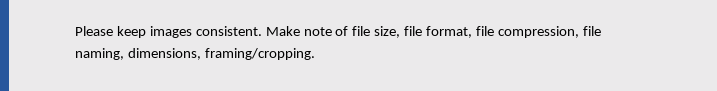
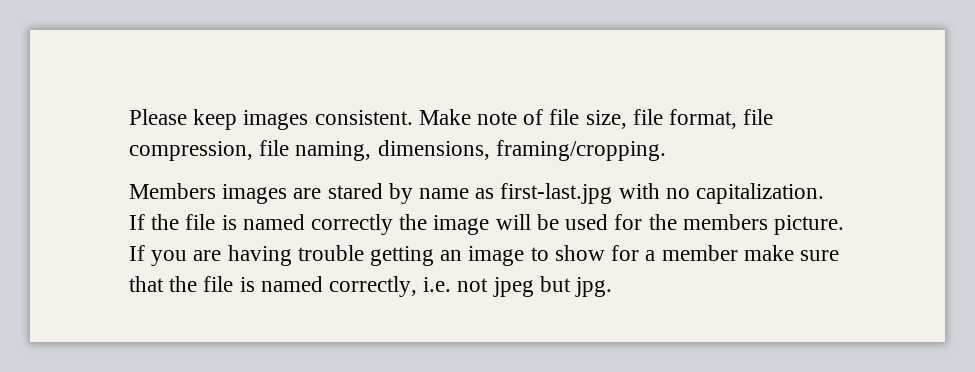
(315, 54) none -> [129,183,825,204] [129,214,844,235] [129,245,839,266] [129,276,613,297] // Members images are stared by name as first-last.jpg with no capitalization. If the file is named correctly the image will be used for the members picture. If you are having trouble getting an image to show for a member make sure that the file is named correctly, i.e. not jpeg but jpg.

